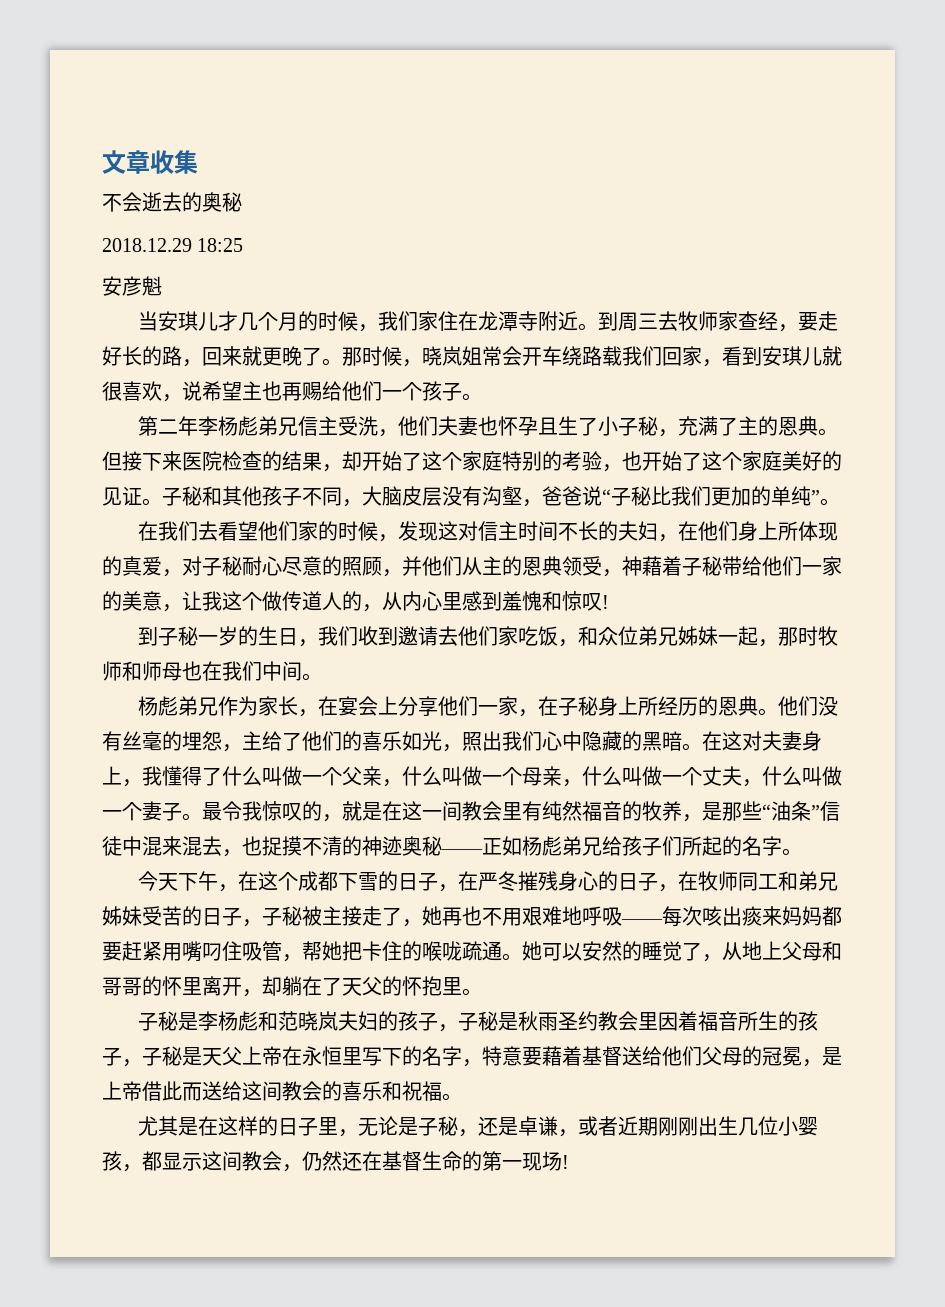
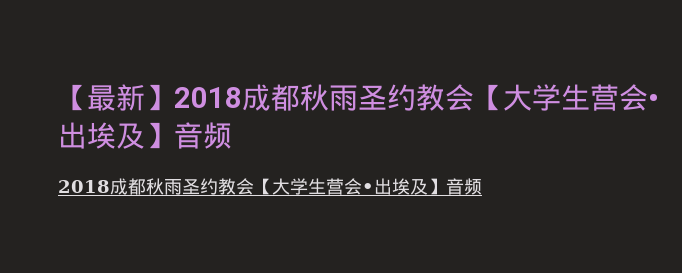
[102,150,198,174] [102,192,242,212] [102,238,244,252] [102,276,162,296] [138,311,839,332] [102,346,842,367] [102,381,482,402] [138,416,839,437] [102,451,842,472] [102,486,840,507] [138,521,839,542] [102,556,842,577] [102,591,609,612] [138,626,839,647] [102,661,322,681] [138,696,839,717] [102,731,822,752] [102,766,842,787] [102,801,840,822] [102,836,802,857] [138,871,839,892] [102,906,842,927] [102,941,842,962] [102,976,482,997] [138,1011,819,1032] [102,1046,842,1067] [102,1081,462,1101] [138,1116,819,1137] [102,1151,569,1172] 文章收集 // 不会逝去的奥秘 // 2018.12.29 18:25 // 安彦魁 // 当安琪儿才几个月的时候，我们家住在龙潭寺附近。到周三去牧师家查经，要走好长的路，回来就更晚了。那时候，晓岚姐常会开车绕路载我们回家，看到安琪儿就很喜欢，说希望主也再赐给他们一个孩子。 // 第二年李杨彪弟兄信主受洗，他们夫妻也怀孕且生了小子秘，充满了主的恩典。但接下来医院检查的结果，却开始了这个家庭特别的考验，也开始了这个家庭美好的见证。子秘和其他孩子不同，大脑皮层没有沟壑，爸爸说“子秘比我们更加的单纯”。 // 在我们去看望他们家的时候，发现这对信主时间不长的夫妇，在他们身上所体现的真爱，对子秘耐心尽意的照顾，并他们从主的恩典领受，神藉着子秘带给他们一家的美意，让我这个做传道人的，从内心里感到羞愧和惊叹! // 到子秘一岁的生日，我们收到邀请去他们家吃饭，和众位弟兄姊妹一起，那时牧师和师母也在我们中间。 // 杨彪弟兄作为家长，在宴会上分享他们一家，在子秘身上所经历的恩典。他们没有丝毫的埋怨，主给了他们的喜乐如光，照出我们心中隐藏的黑暗。在这对夫妻身上，我懂得了什么叫做一个父亲，什么叫做一个母亲，什么叫做一个丈夫，什么叫做一个妻子。最令我惊叹的，就是在这一间教会里有纯然福音的牧养，是那些“油条”信徒中混来混去，也捉摸不清的神迹奥秘——正如杨彪弟兄给孩子们所起的名字。 // 今天下午，在这个成都下雪的日子，在严冬摧残身心的日子，在牧师同工和弟兄姊妹受苦的日子，子秘被主接走了，她再也不用艰难地呼吸——每次咳出痰来妈妈都要赶紧用嘴叼住吸管，帮她把卡住的喉咙疏通。她可以安然的睡觉了，从地上父母和哥哥的怀里离开，却躺在了天父的怀抱里。 // 子秘是李杨彪和范晓岚夫妇的孩子，子秘是秋雨圣约教会里因着福音所生的孩子，子秘是天父上帝在永恒里写下的名字，特意要藉着基督送给他们父母的冠冕，是上帝借此而送给这间教会的喜乐和祝福。 // 尤其是在这样的日子里，无论是子秘，还是卓谦，或者近期刚刚出生几位小婴孩，都显示这间教会，仍然还在基督生命的第一现场! -> [58,84,659,111] [58,122,232,149] [58,178,482,195] 【最新】2018成都秋雨圣约教会【大学生营会•出埃及】音频 // 2018成都秋雨圣约教会【大学生营会•出埃及】音频

